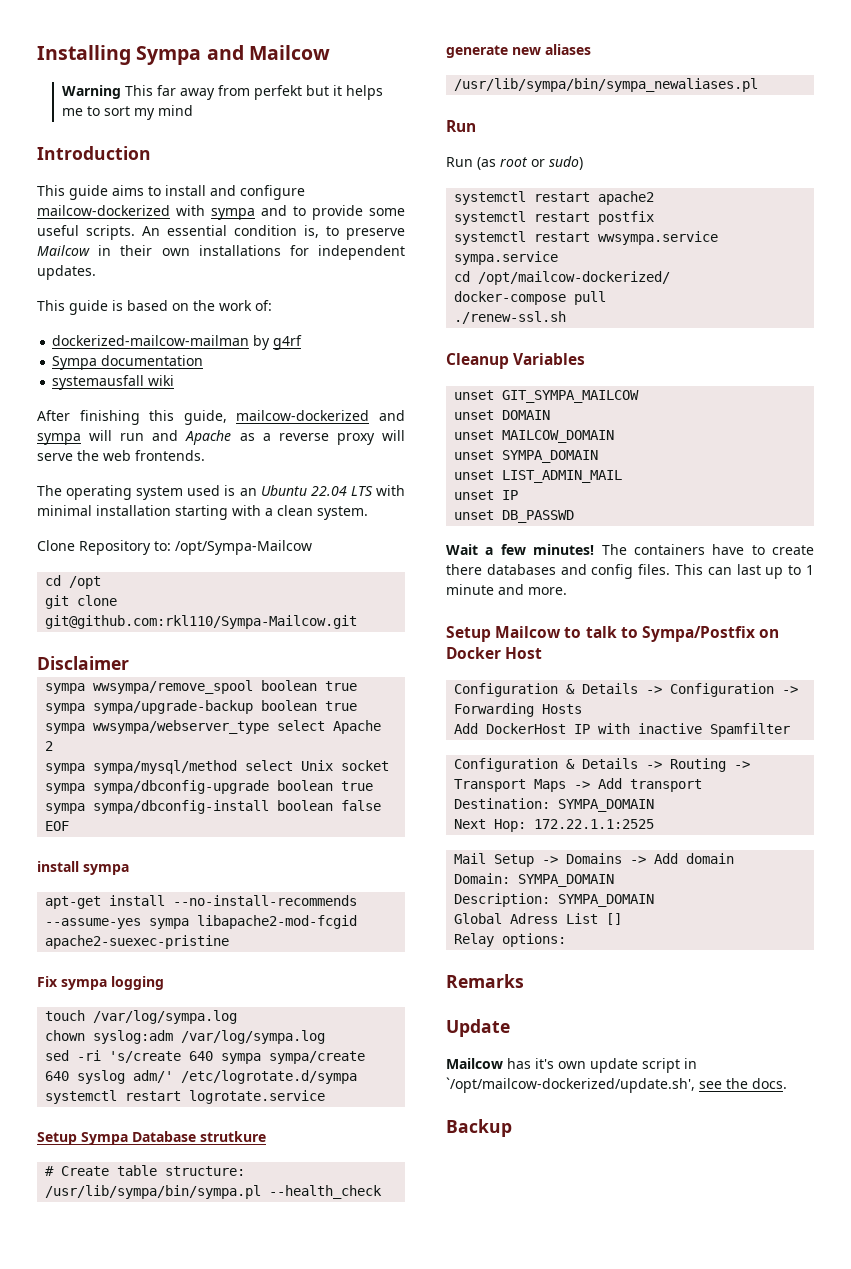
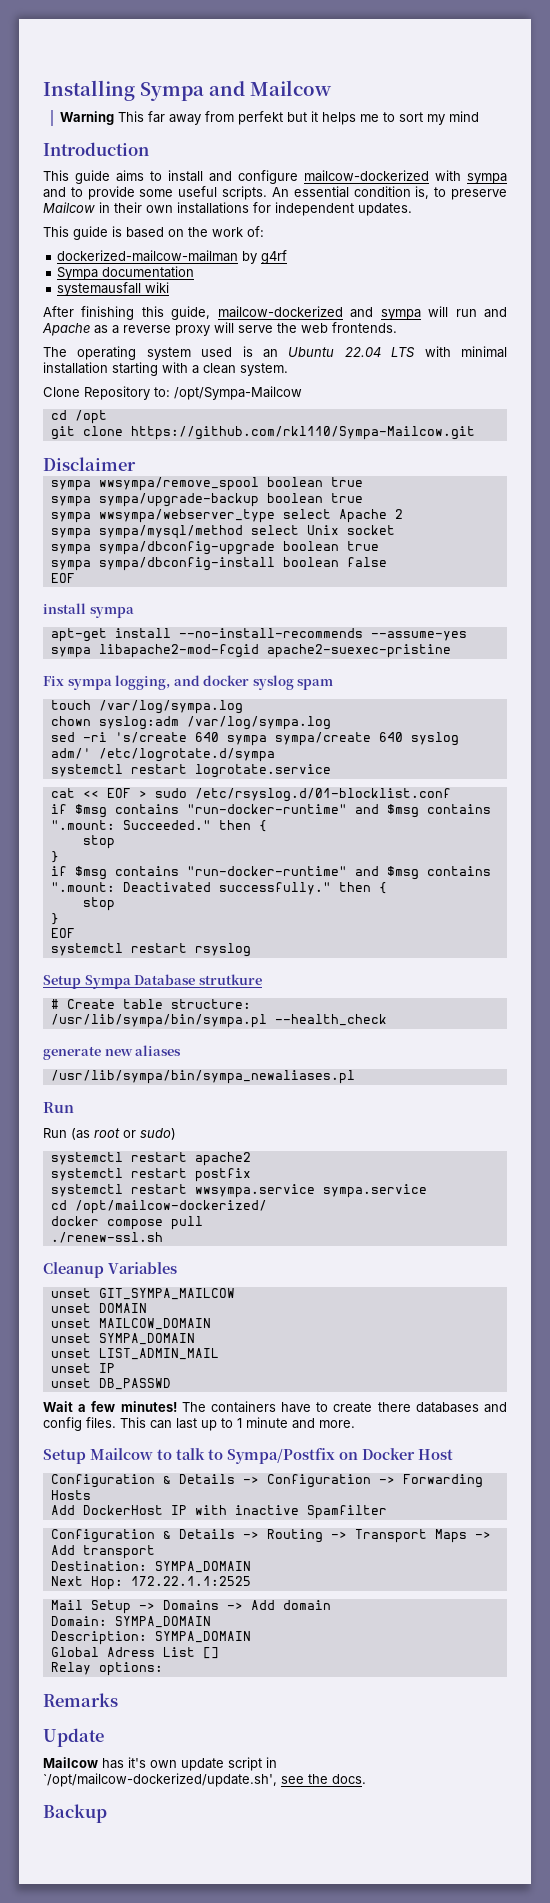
[45,615,358,629] git@github.com:rkl110/Sympa-Mailcow.git -> [130,426,475,440] https://github.com/rkl110/Sympa-Mailcow.git
[111,976,164,990] logging -> [115,675,334,690] logging, and docker syslog spam
(326, 1097) none -> [50,788,451,802] [50,804,491,818] [50,820,267,832] [82,835,115,849] [50,851,59,863] [50,866,491,880] [50,882,387,895] [82,897,115,911] [50,913,59,925] [50,928,75,938] [50,943,251,957] // cat << EOF > sudo /etc/rsyslog.d/01-blocklist.conf // if $msg contains "run-docker-runtime" and $msg contains ".mount: Succeeded." then { // stop // } // if $msg contains "run-docker-runtime" and $msg contains ".mount: Deactivated successfully." then { // stop // } // EOF // systemctl restart rsyslog
[454,291,567,305] docker-compose -> [50,1216,163,1230] docker compose

